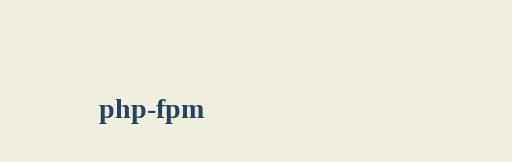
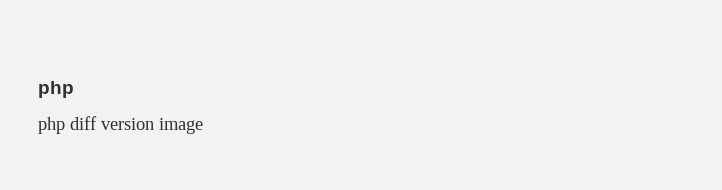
[99,99,204,124] php-fpm -> [38,81,74,98] [38,116,203,134] php // php diff version image

